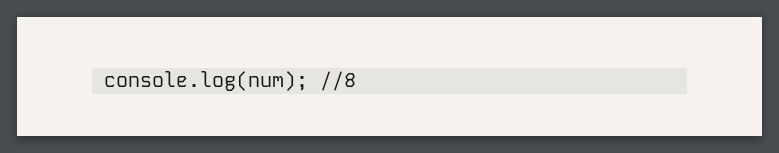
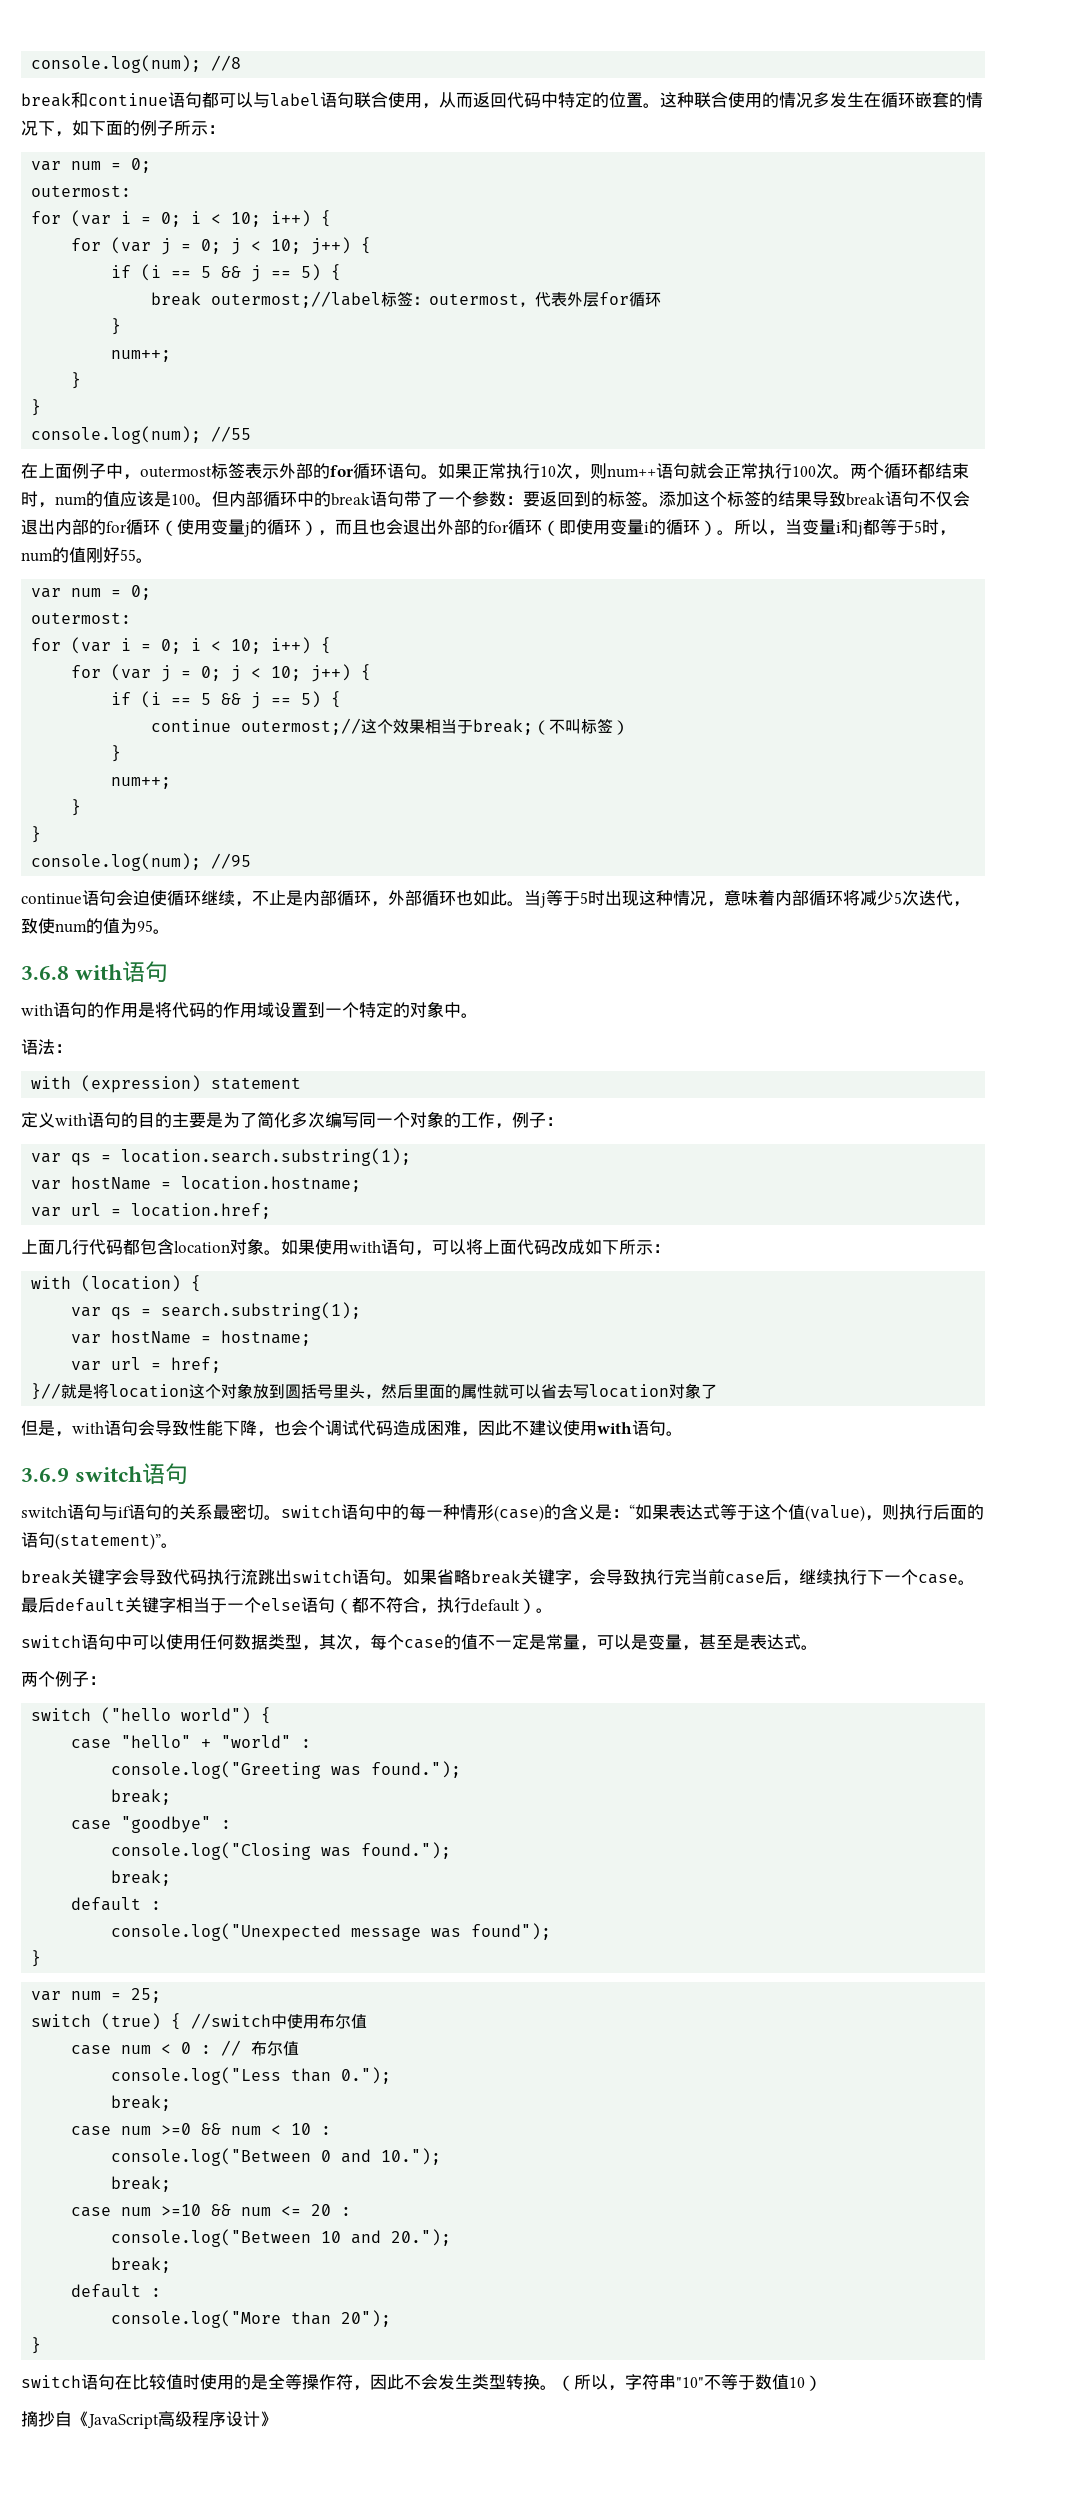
(357, 81) none -> [21,92,983,109] [21,120,225,137] [31,158,152,173] [31,185,132,197] [31,210,332,227] [71,237,372,255] [111,264,342,282] [151,291,662,308] [111,318,122,335] [111,350,172,362] [71,372,82,389] [31,399,42,416] [31,426,252,444] [21,463,969,480] [21,491,970,508] [21,519,956,537] [21,547,153,563] [31,585,152,600] [31,612,132,624] [31,637,332,654] [71,664,372,682] [111,691,342,709] [151,718,630,735] [111,745,122,762] [111,777,172,789] [71,799,82,816] [31,826,42,843] [31,853,252,871] [21,890,970,908] [21,918,170,934] [21,961,169,983] [21,1001,478,1018] [21,1039,72,1055] [31,1075,302,1093] [21,1111,563,1129] [31,1148,412,1166] [31,1176,362,1192] [31,1203,272,1219] [21,1238,670,1256] [31,1275,202,1292] [71,1302,362,1320] [71,1330,312,1346] [71,1357,222,1373] [31,1383,718,1400] [21,1420,683,1437] [21,1463,189,1485] [21,1504,984,1522] [21,1532,178,1550] [21,1569,975,1586] [21,1597,553,1614] [21,1634,818,1651] [21,1671,106,1687] [31,1707,272,1724] [71,1735,312,1749] [111,1761,462,1779] [111,1789,172,1805] [71,1816,232,1833] [111,1842,452,1860] [111,1870,172,1886] [71,1897,162,1911] [111,1923,552,1941] [31,1950,42,1967] [31,1988,162,2003] [31,2013,368,2030] [71,2040,300,2056] [111,2067,392,2085] [111,2095,172,2111] [71,2123,332,2136] [111,2148,442,2166] [111,2176,172,2192] [71,2204,352,2217] [111,2229,452,2247] [111,2257,172,2273] [71,2284,162,2298] [111,2310,392,2328] [31,2337,42,2354] [21,2374,822,2391] [21,2411,277,2429] // break和continue语句都可以与label语句联合使用，从而返回代码中特定的位置。这种联合使用的情况多发生在循环嵌套的情况下，如下面的例子所示： // var num = 0; // outermost: // for (var i = 0; i < 10; i++) { // for (var j = 0; j < 10; j++) { // if (i == 5 && j == 5) { // break outermost;//label标签：outermost，代表外层for循环 // } // num++; // } // } // console.log(num); //55 // 在上面例子中，outermost标签表示外部的for循环语句。如果正常执行10次，则num++语句就会正常执行100次。两个循环都结束时，num的值应该是100。但内部循环中的break语句带了一个参数：要返回到的标签。添加这个标签的结果导致break语句不仅会退出内部的for循环（使用变量j的循环），而且也会退出外部的for循环（即使用变量i的循环）。所以，当变量i和j都等于5时，num的值刚好55。 // var num = 0; // outermost: // for (var i = 0; i < 10; i++) { // for (var j = 0; j < 10; j++) { // if (i == 5 && j == 5) { // continue outermost;//这个效果相当于break;（不叫标签） // } // num++; // } // } // console.log(num); //95 // continue语句会迫使循环继续，不止是内部循环，外部循环也如此。当j等于5时出现这种情况，意味着内部循环将减少5次迭代，致使num的值为95。 // 3.6.8 with语句 // with语句的作用是将代码的作用域设置到一个特定的对象中。 // 语法： // with (expression) statement // 定义with语句的目的主要是为了简化多次编写同一个对象的工作，例子： // var qs = location.search.substring(1); // var hostName = location.hostname; // var url = location.href; // 上面几行代码都包含location对象。如果使用with语句，可以将上面代码改成如下所示： // with (location) { // var qs = search.substring(1); // var hostName = hostname; // var url = href; // }//就是将location这个对象放到圆括号里头，然后里面的属性就可以省去写location对象了 // 但是，with语句会导致性能下降，也会个调试代码造成困难，因此不建议使用with语句。 // 3.6.9 switch语句 // switch语句与if语句的关系最密切。switch语句中的每一种情形(case)的含义是：“如果表达式等于这个值(value)，则执行后面的语句(statement)”。 // break关键字会导致代码执行流跳出switch语句。如果省略break关键字，会导致执行完当前case后，继续执行下一个case。最后default关键字相当于一个else语句（都不符合，执行default）。 // switch语句中可以使用任何数据类型，其次，每个case的值不一定是常量，可以是变量，甚至是表达式。 // 两个例子： // switch ("hello world") { // case "hello" + "world" : // console.log("Greeting was found."); // break; // case "goodbye" : // console.log("Closing was found."); // break; // default : // console.log("Unexpected message was found"); // } // var num = 25; // switch (true) { //switch中使用布尔值 // case num < 0 : // 布尔值 // console.log("Less than 0."); // break; // case num >=0 && num < 10 : // console.log("Between 0 and 10."); // break; // case num >=10 && num <= 20 : // console.log("Between 10 and 20."); // break; // default : // console.log("More than 20"); // } // switch语句在比较值时使用的是全等操作符，因此不会发生类型转换。（所以，字符串"10"不等于数值10） // 摘抄自《JavaScript高级程序设计》

